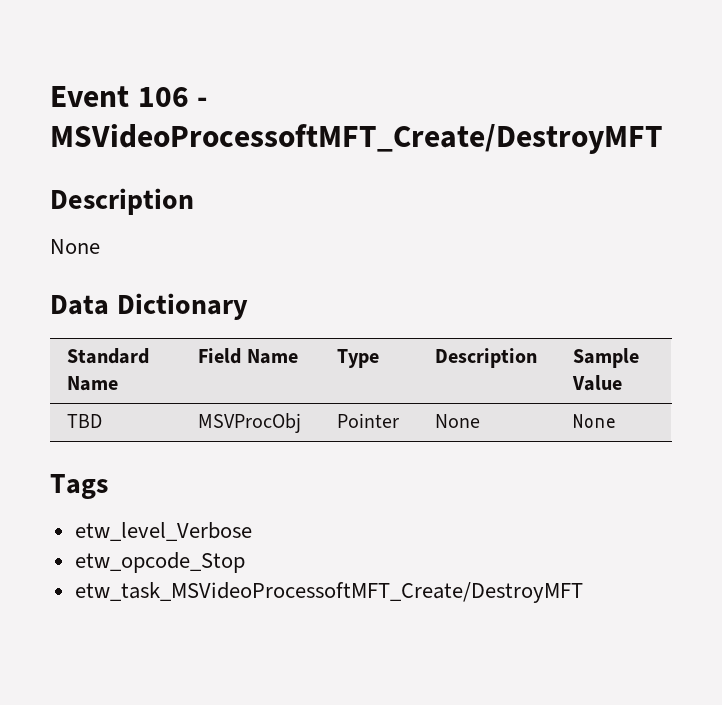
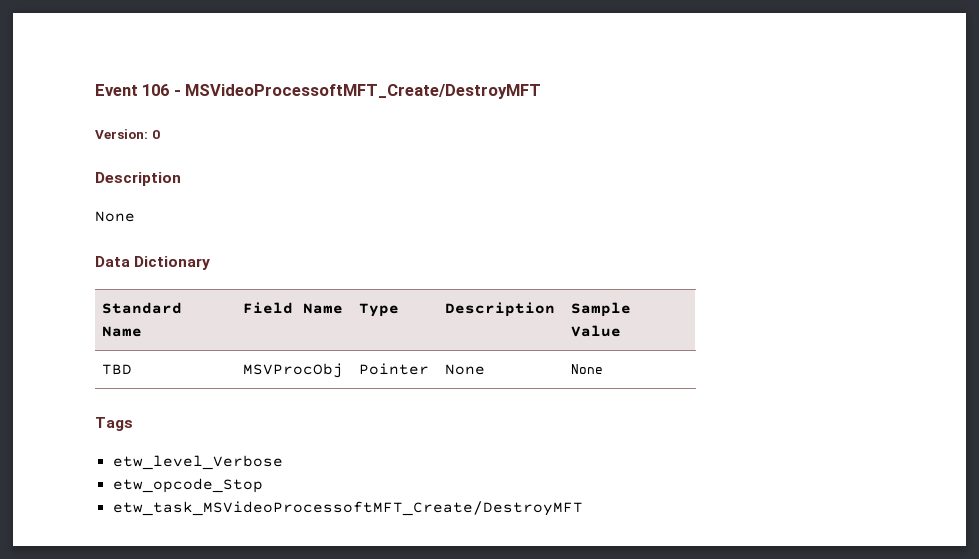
(663, 139) none -> [95,129,160,139] // Version: 0

